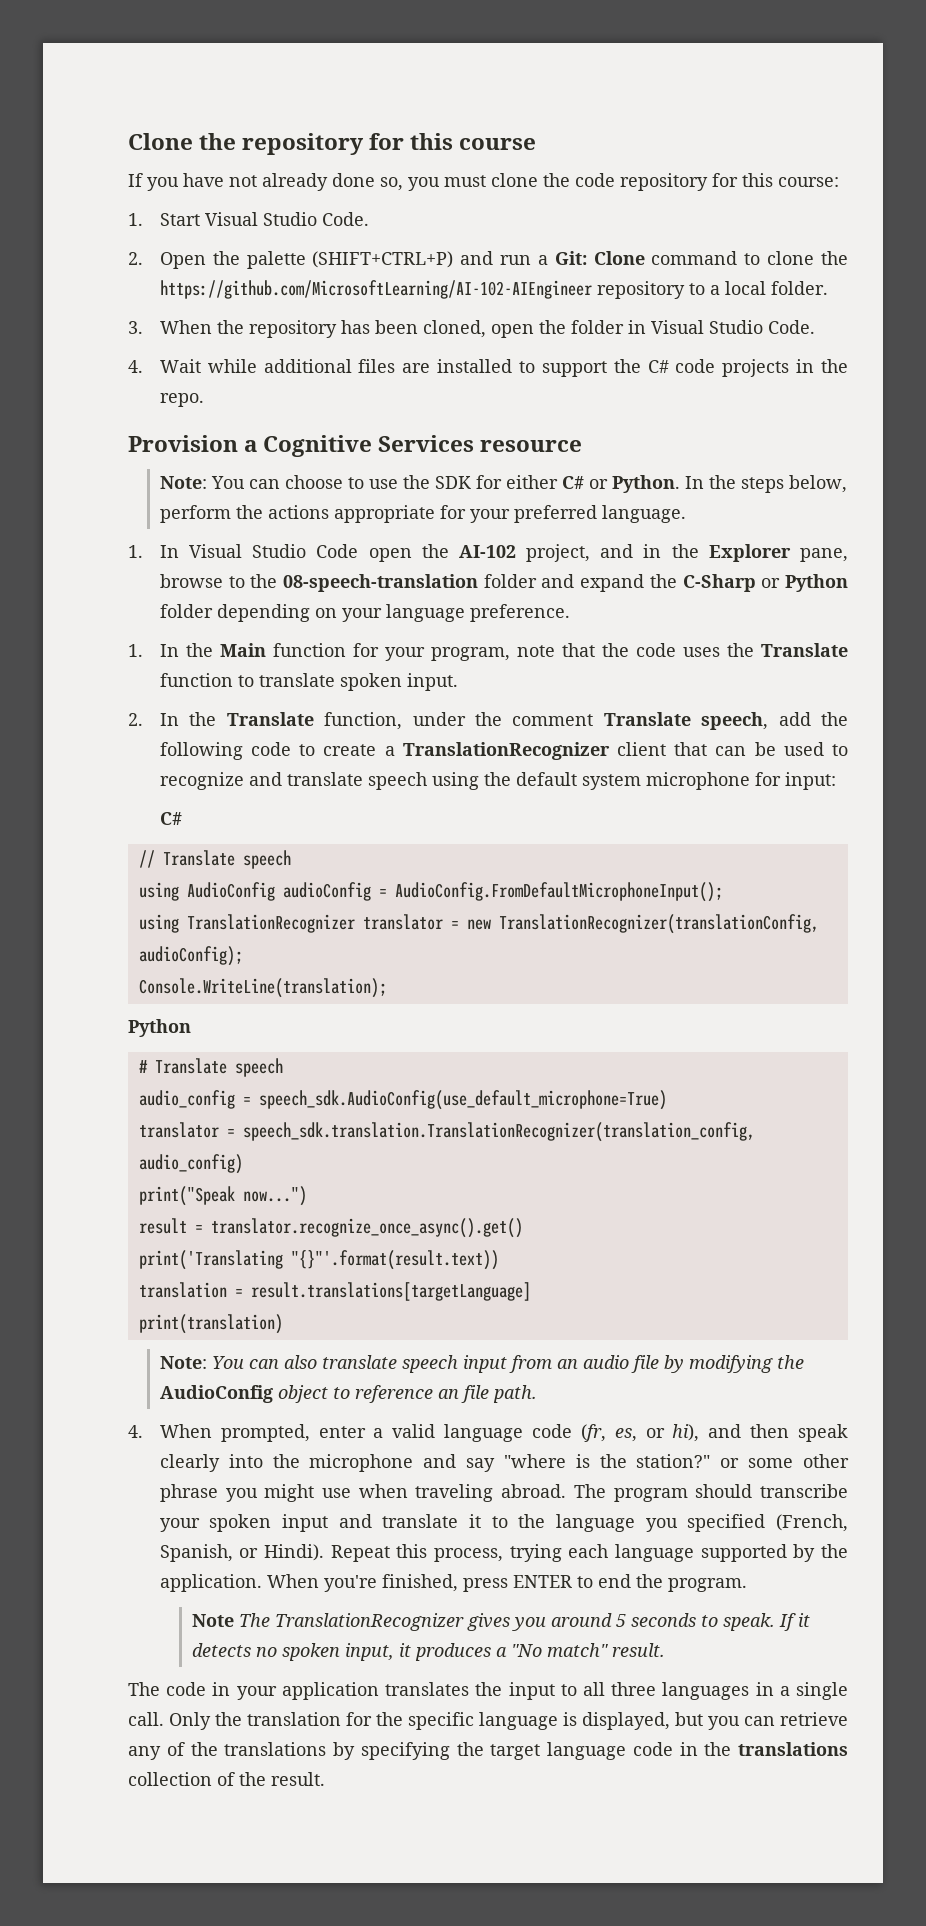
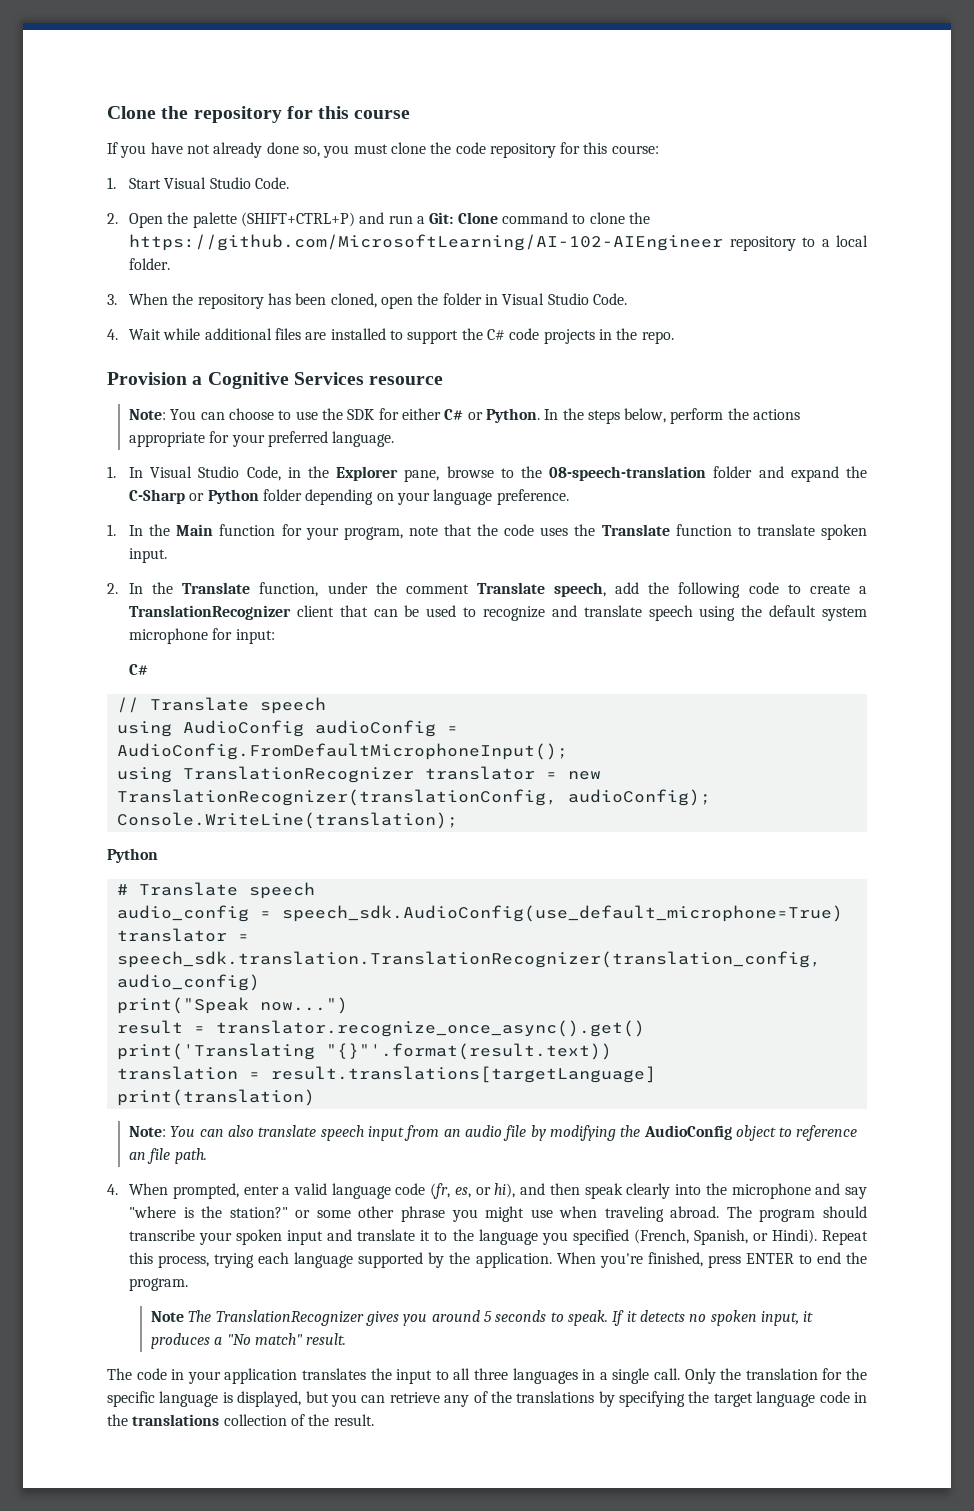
[316,544,634,562] Code open the AI-102 project, and -> [246,466,281,481] Code,

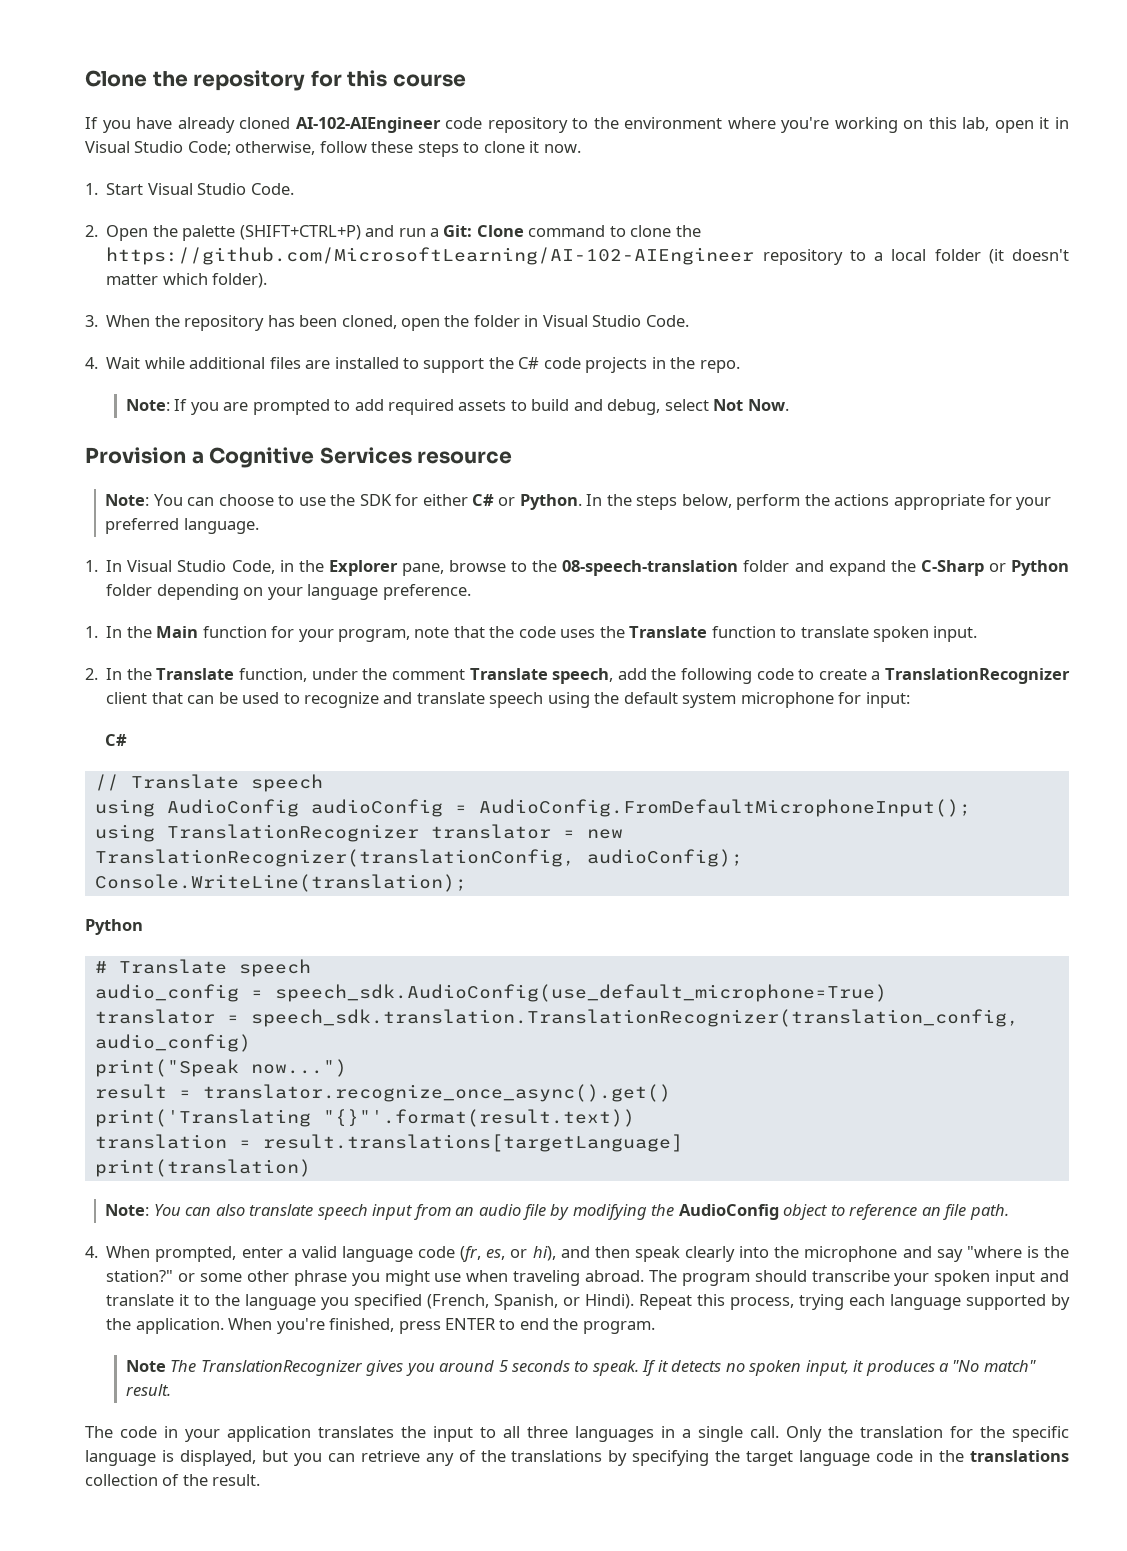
[186,142,659,158] not already done so, you must clone the code repository for this course: -> [177,117,1069,133] [85,141,581,157] already cloned AI-102-AIEngineer code repository to the environment where you're working on this lab, open it in Visual Studio Code; otherwise, follow these steps to clone it now.
[129,258,171,270] folder. -> [934,249,1069,264] [106,273,268,288] folder (it doesn't matter which folder).
(674, 337) none -> [125,399,789,415] // Note: If you are prompted to add required assets to build and debug, select Not Now.

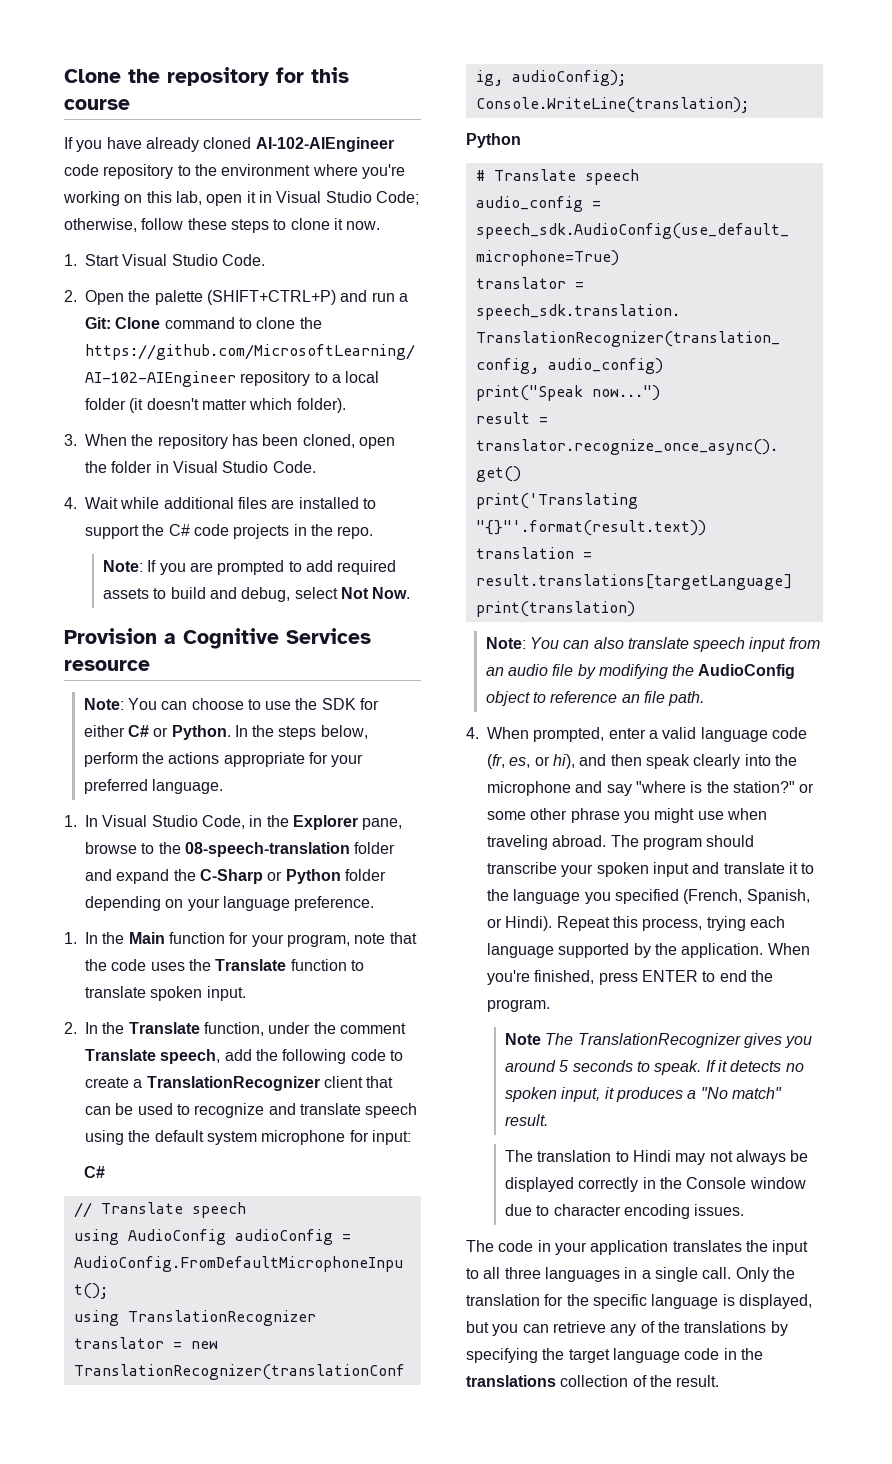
(171, 1390) none -> [505,1150,809,1165] [505,1177,806,1192] [505,1204,745,1219] // The translation to Hindi may not always be displayed correctly in the Console window due to character encoding issues.

